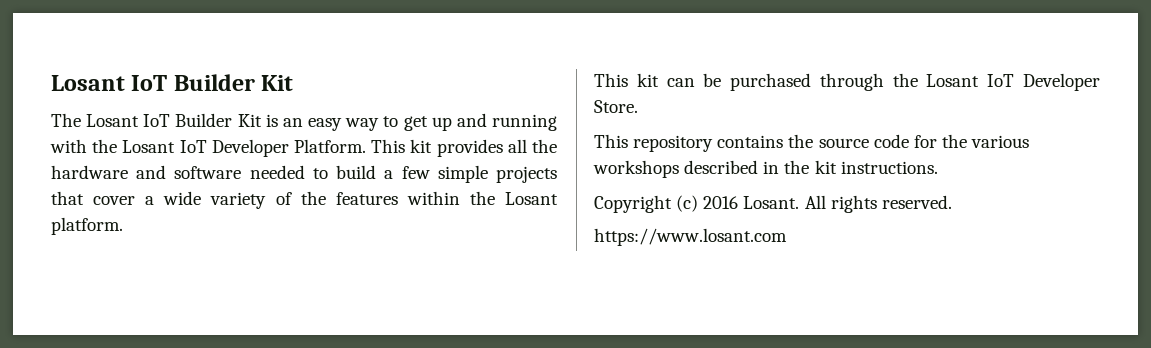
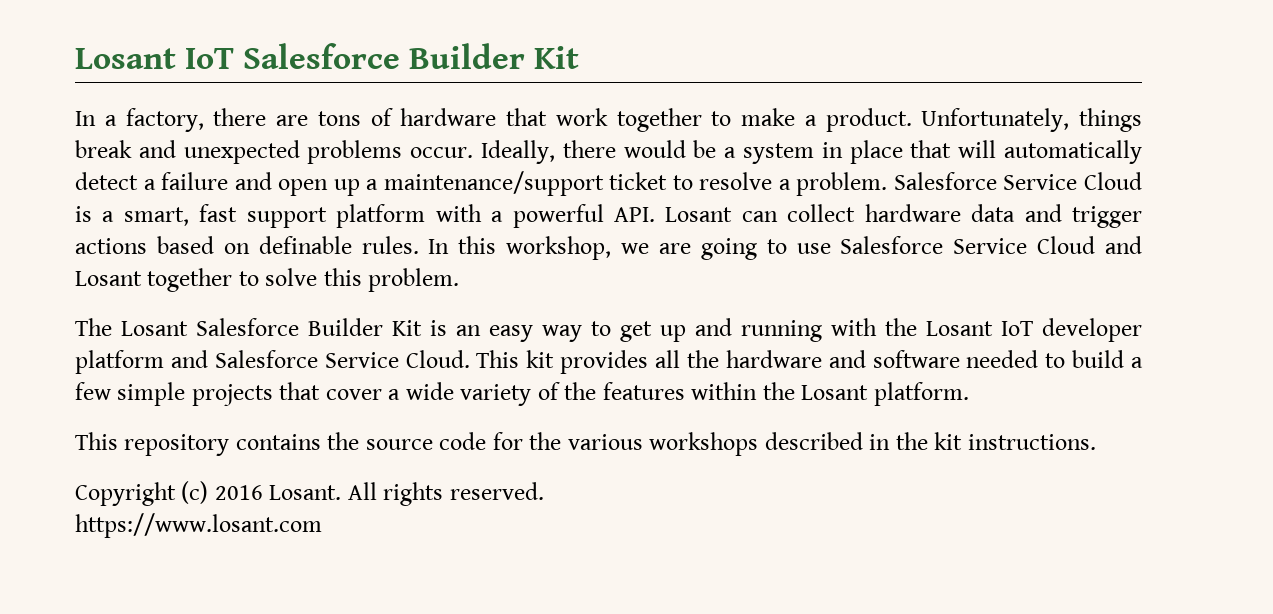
[51,74,294,91] Losant IoT Builder Kit -> [75,43,580,69] [75,108,1142,132] [75,140,1142,164] [75,171,1142,196] [75,204,1142,228] [75,236,1142,260] [75,268,460,292] Losant IoT Salesforce Builder Kit // In a factory, there are tons of hardware that work together to make a product. Unfortunately, things break and unexpected problems occur. Ideally, there would be a system in place that will automatically detect a failure and open up a maintenance/support ticket to resolve a problem. Salesforce Service Cloud is a smart, fast support platform with a powerful API. Losant can collect hardware data and trigger actions based on definable rules. In this workshop, we are going to use Salesforce Service Cloud and Losant together to solve this problem.
[143,114,171,127] IoT -> [196,318,299,336] Salesforce
[211,139,366,157] Developer Platform. -> [1042,318,1142,342] [75,350,470,374] developer platform and Salesforce Service Cloud.
[594,73,1100,91] [594,100,638,113] // This kit can be purchased through the Losant IoT Developer Store. -> (969, 394) none

